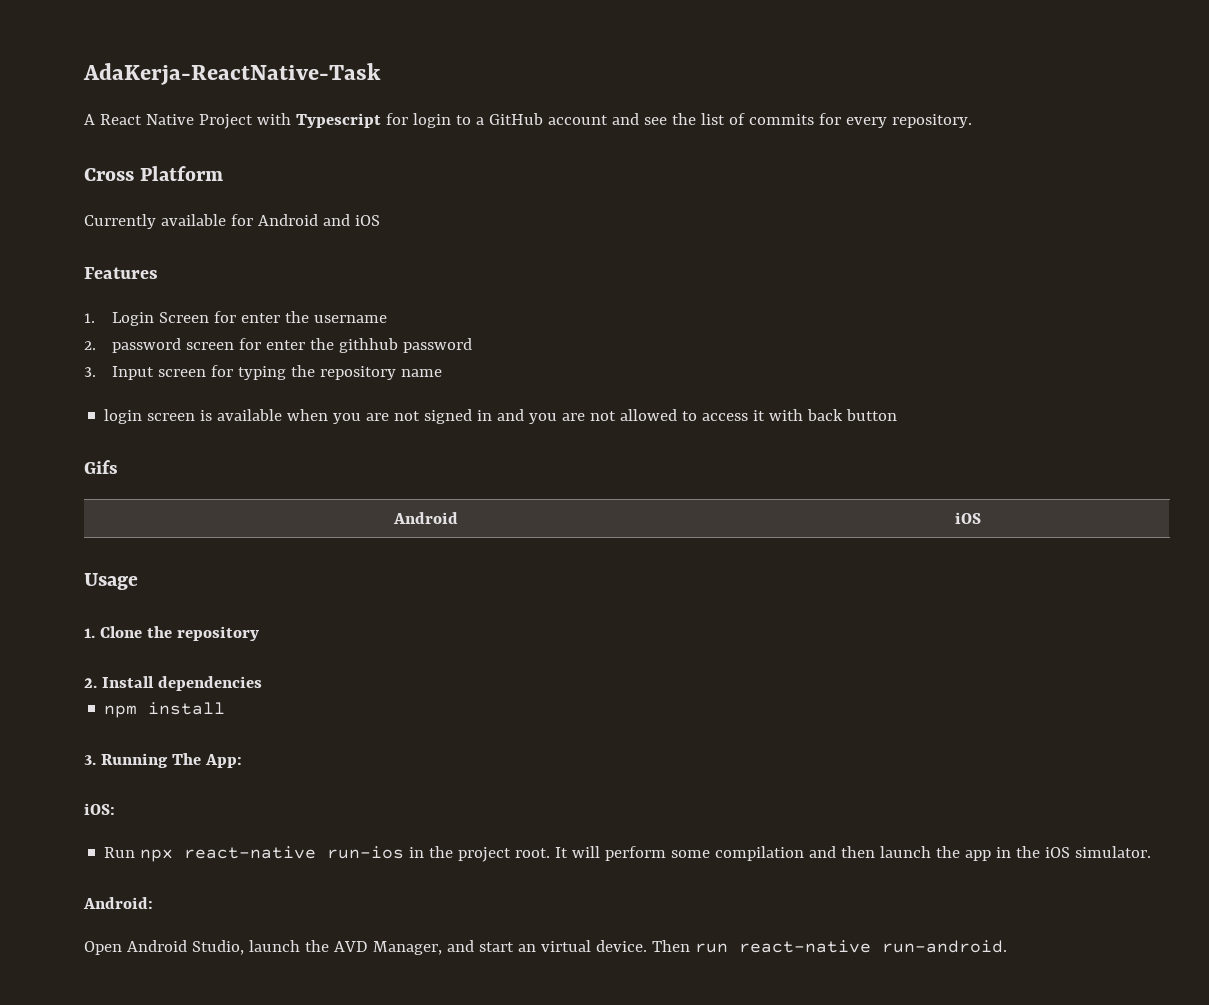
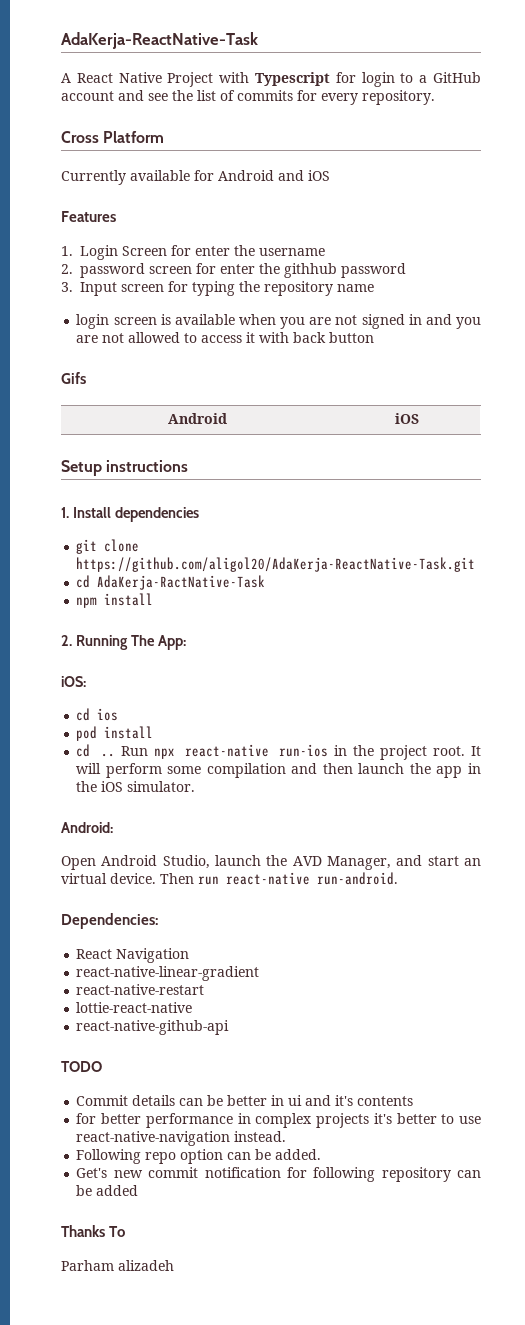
[84,573,138,590] [84,626,259,641] [84,676,262,691] Usage // 1. Clone the repository // 2. Install dependencies -> [61,460,189,476] [61,507,199,522] [76,539,140,554] [76,557,476,572] [76,575,266,590] Setup instructions // 1. Install dependencies // git clone https://github.com/aligol20/AdaKerja-ReactNative-Task.git // cd AdaKerja-RactNative-Task
[84,755,96,765] 3. -> [61,635,72,646] 2.
(115, 809) none -> [76,708,119,721] [76,726,154,741] [76,744,115,757] cd ios // pod install // cd ..
(1007, 946) none -> [61,913,158,929] [76,948,190,963] [76,966,260,981] [76,984,205,995] [76,1002,193,1013] [76,1020,230,1035] [61,1061,102,1072] [76,1095,414,1106] [76,1113,482,1128] [76,1131,287,1146] [76,1149,322,1164] [76,1167,481,1182] [76,1185,139,1196] [61,1225,126,1237] [61,1260,174,1271] // Dependencies: // React Navigation // react-native-linear-gradient // react-native-restart // lottie-react-native // react-native-github-api // TODO // Commit details can be better in ui and it's contents // for better performance in complex projects it's better to use react-native-navigation instead. // Following repo option can be added. // Get's new commit notification for following repository can be added // Thanks To // Parham alizadeh

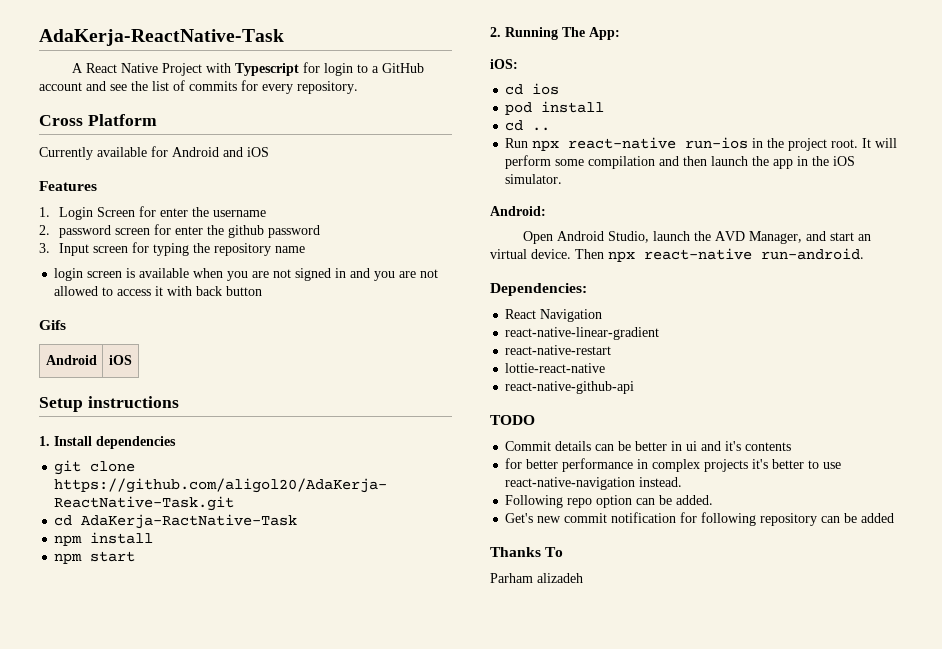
[284,263,337,278] githhub -> [227,225,264,238] github
(154, 599) none -> [54,551,136,564] // npm start
(115, 755) none -> (551, 129) //
[198,876,219,885] run -> [608,251,635,262] npx

